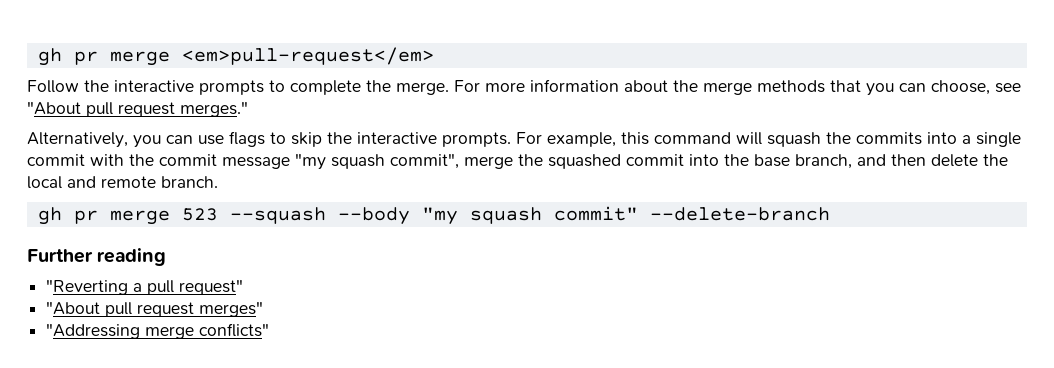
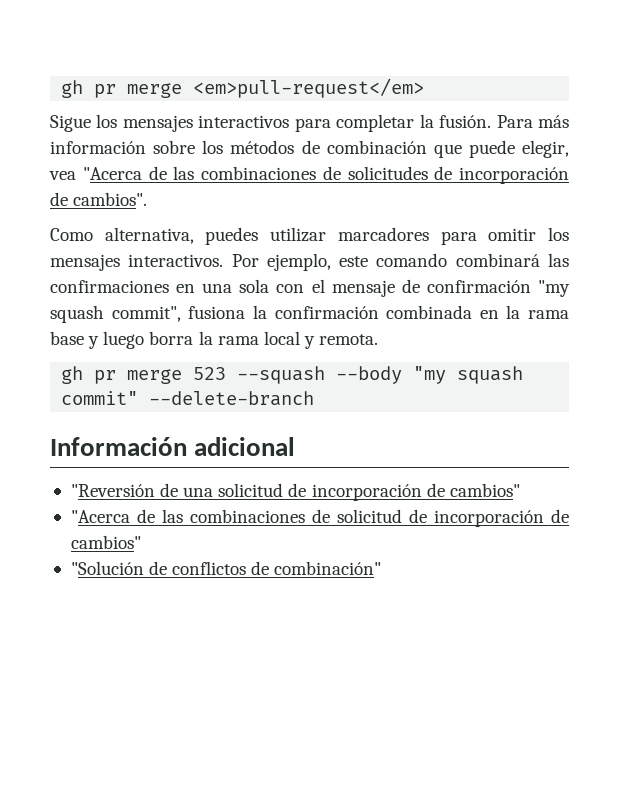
[27,79,1021,96] [27,101,248,117] [27,131,1021,148] [27,153,1008,170] [27,176,218,189] Follow the interactive prompts to complete the merge. For more information about the merge methods that you can choose, see "About pull request merges." // Alternatively, you can use flags to skip the interactive prompts. For example, this command will squash the commits into a single commit with the commit message "my squash commit", merge the squashed commit into the base branch, and then delete the local and remote branch. -> [50,114,570,132] [50,140,569,158] [49,166,569,184] [50,192,148,206] [50,227,569,245] [50,253,569,271] [50,279,570,297] [50,305,569,323] [50,331,379,349] Sigue los mensajes interactivos para completar la fusión. Para más información sobre los métodos de combinación que puede elegir, vea "Acerca de las combinaciones de solicitudes de incorporación de cambios". // Como alternativa, puedes utilizar marcadores para omitir los mensajes interactivos. Por ejemplo, este comando combinará las confirmaciones en una sola con el mensaje de confirmación "my squash commit", fusiona la confirmación combinada en la rama base y luego borra la rama local y remota.
[27,248,167,266] [46,279,244,295] [46,301,264,317] [46,323,270,339] Further reading // "Reverting a pull request" // "About pull request merges" // "Addressing merge conflicts" -> [50,437,296,456] [70,483,520,501] [70,509,569,527] [70,535,141,549] [70,561,382,575] Información adicional // "Reversión de una solicitud de incorporación de cambios" // "Acerca de las combinaciones de solicitud de incorporación de cambios" // "Solución de conflictos de combinación"

